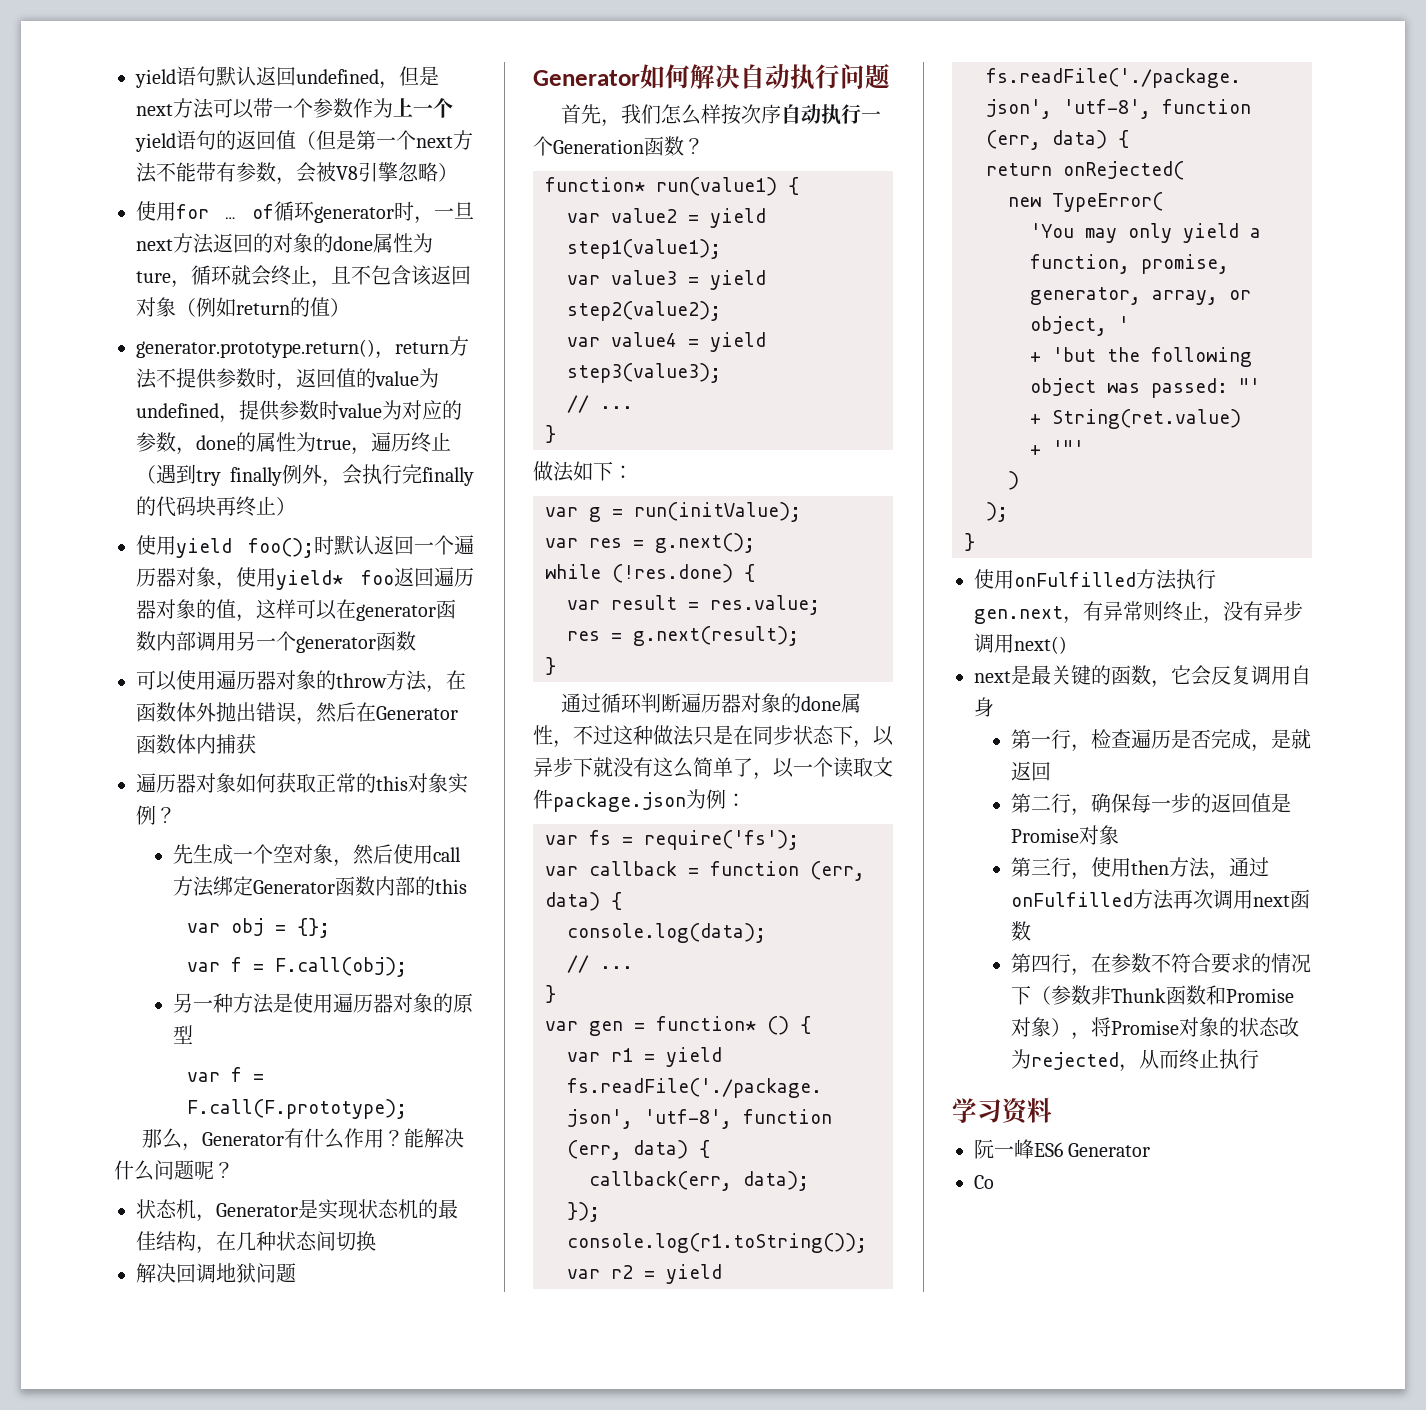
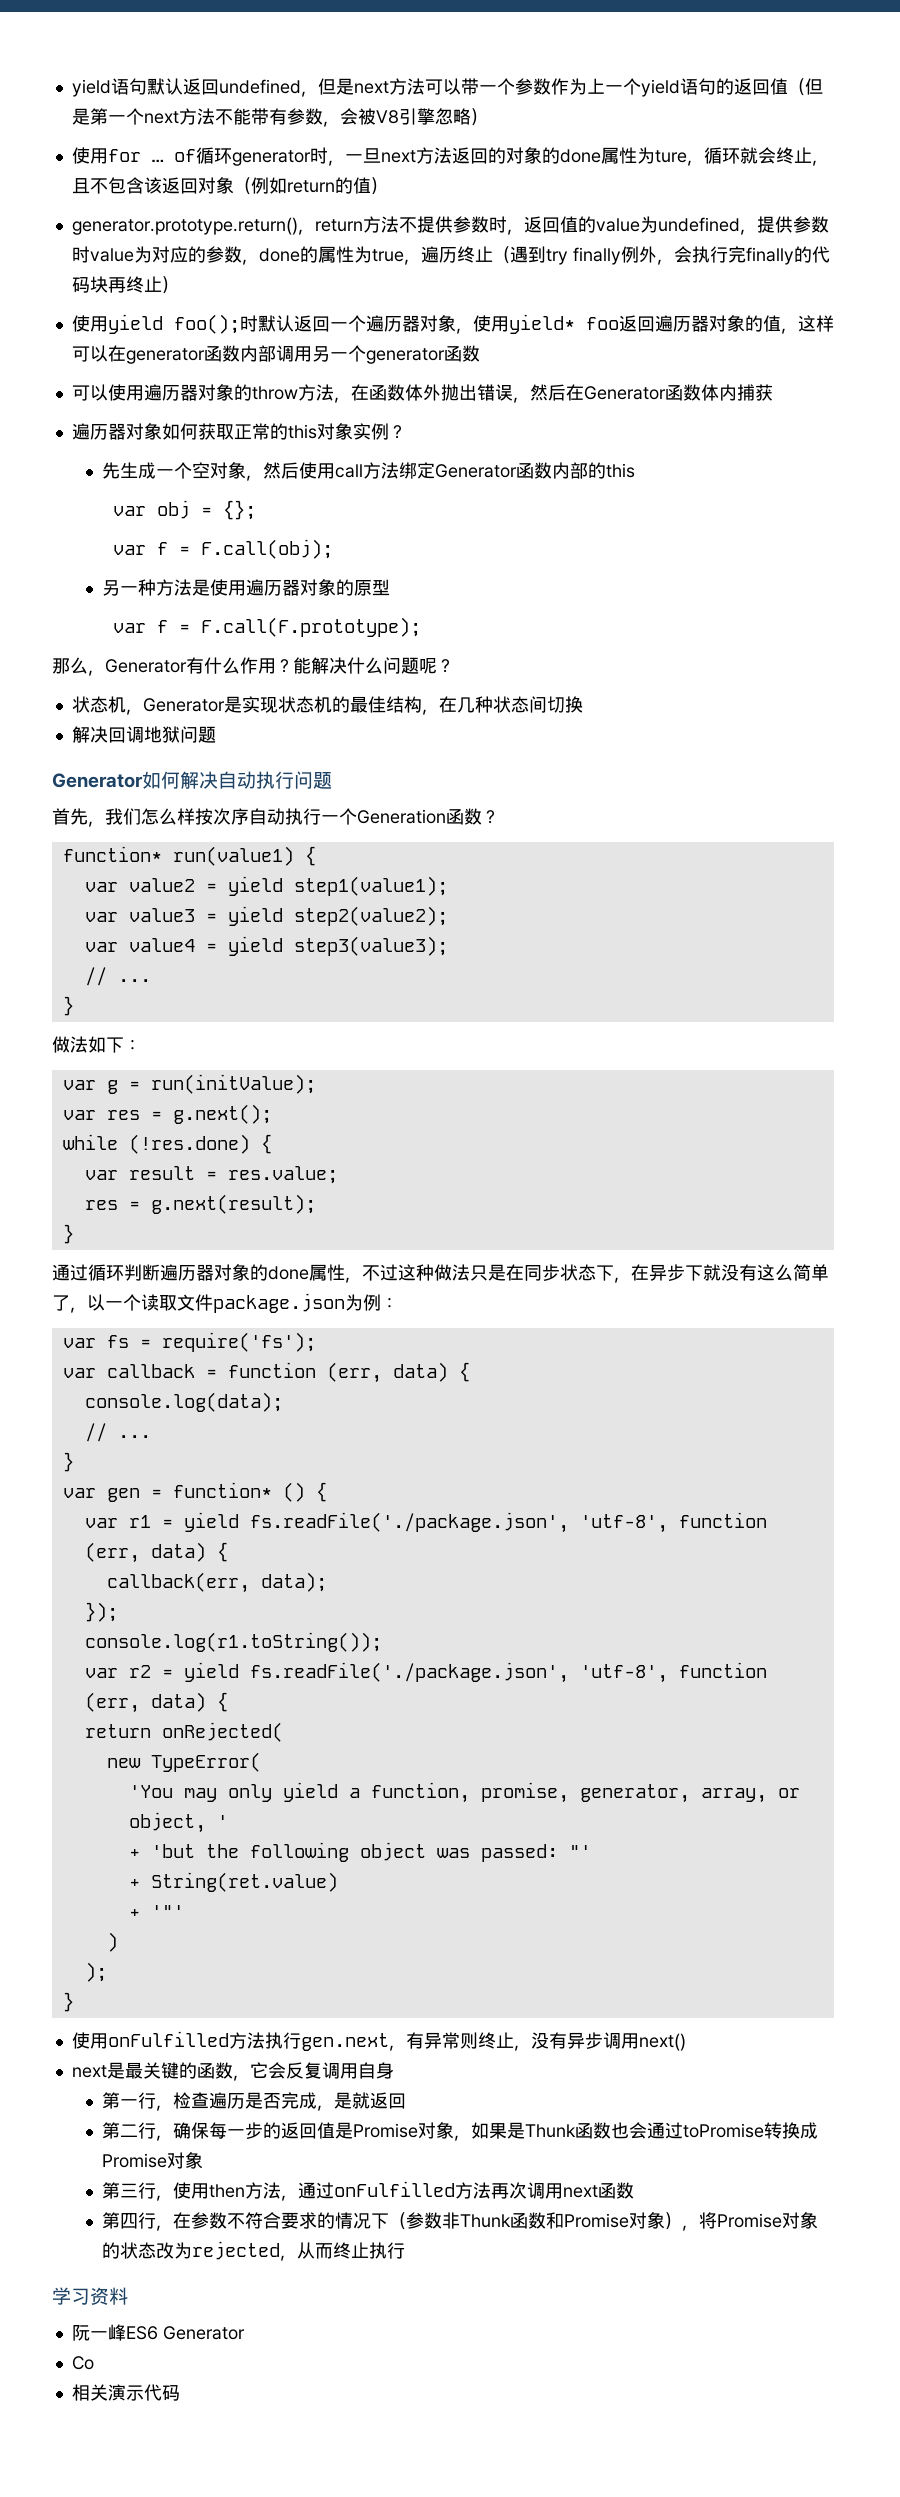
[873,726,894,746] 以 -> [631,1264,649,1281] 在
(1119, 835) none -> [454,2122,819,2141] [102,2152,204,2169] ，如果是Thunk函数也会通过toPromise转换成Promise对象
(994, 1182) none -> [71,2384,180,2401] // 相关演示代码

